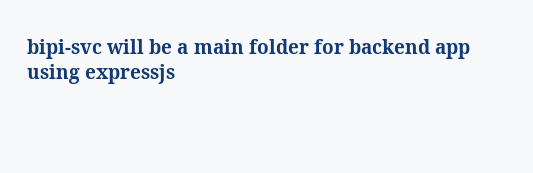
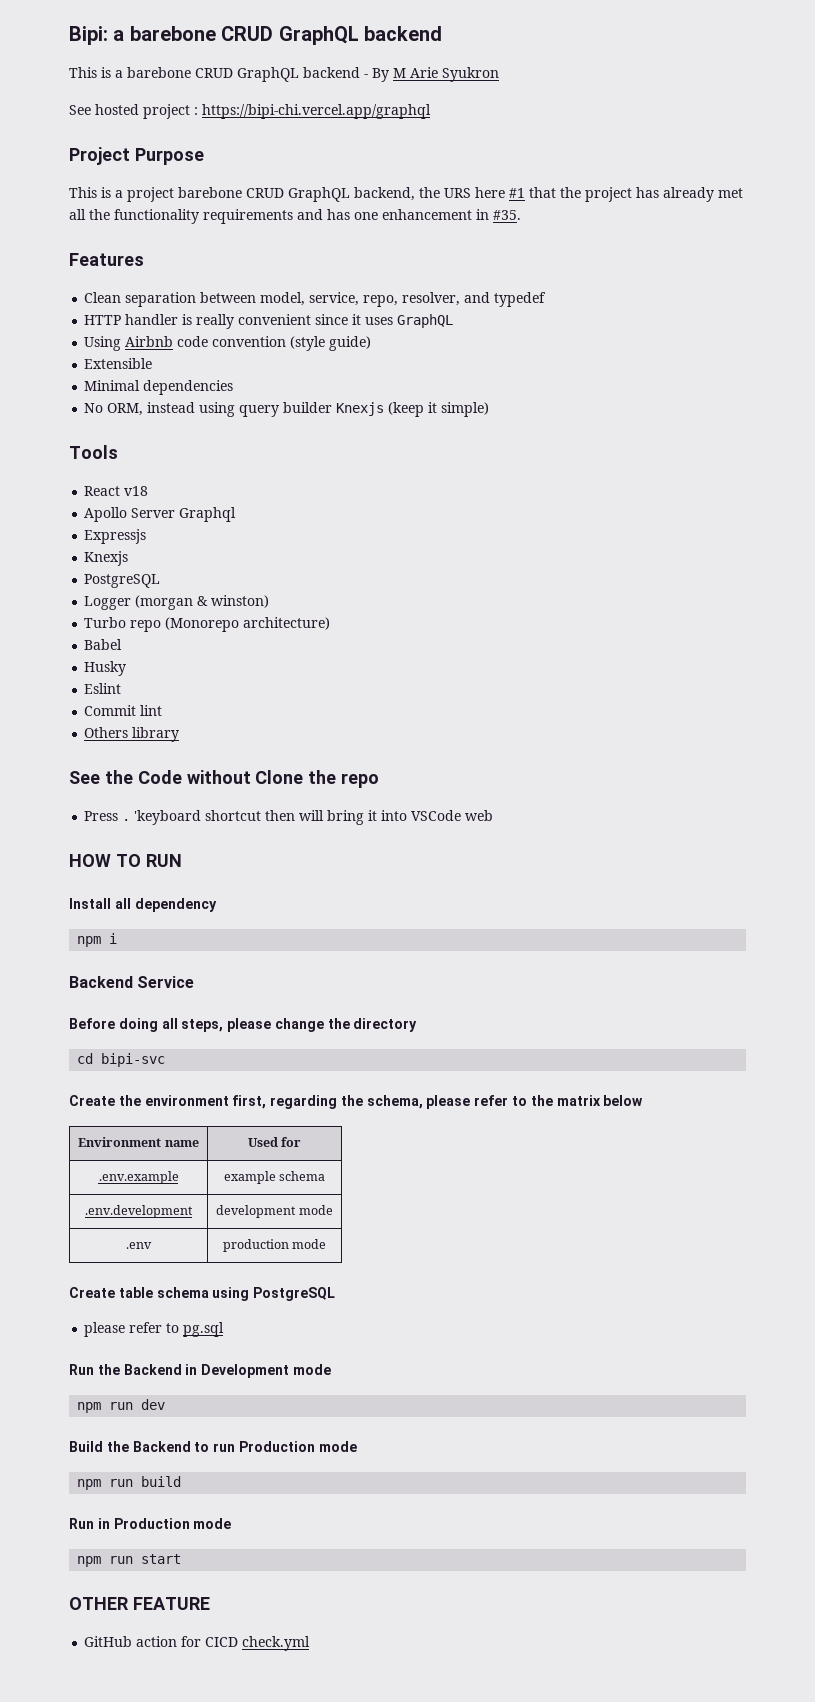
[27,39,471,59] [27,64,176,84] bipi-svc will be a main folder for backend app using expressjs -> [69,26,442,45] [69,67,499,82] [69,104,431,119] [69,147,204,165] [69,187,743,202] [69,209,521,224] [69,253,144,266] [84,292,547,307] [84,314,454,329] [84,336,372,351] [84,358,153,369] [84,380,234,395] [84,402,490,417] [69,445,118,459] [84,486,149,496] [84,507,237,522] [84,529,147,544] [84,551,129,566] [84,574,161,588] [84,595,270,610] [84,617,331,632] [84,639,123,650] [84,661,127,676] [84,683,122,694] [84,705,163,716] [84,727,180,742] [69,770,380,788] [84,810,494,825] [69,854,182,867] [69,898,217,912] [77,933,118,947] [69,976,195,988] [69,1018,418,1032] [77,1053,166,1067] [69,1095,644,1109] [78,1137,199,1147] [247,1137,302,1147] [98,1171,179,1184] [223,1171,326,1184] [85,1205,193,1218] [216,1205,333,1218] [126,1242,152,1249] [222,1239,327,1252] [69,1287,336,1301] [84,1322,225,1337] [69,1364,331,1378] [77,1399,166,1413] [69,1441,357,1452] [77,1476,182,1490] [69,1518,232,1529] [77,1554,182,1567] [69,1597,210,1610] [84,1636,311,1651] Bipi: a barebone CRUD GraphQL backend // This is a barebone CRUD GraphQL backend - By M Arie Syukron // See hosted project : https://bipi-chi.vercel.app/graphql // Project Purpose // This is a project barebone CRUD GraphQL backend, the URS here #1 that the project has already met all the functionality requirements and has one enhancement in #35. // Features // Clean separation between model, service, repo, resolver, and typedef // HTTP handler is really convenient since it uses GraphQL // Using Airbnb code convention (style guide) // Extensible // Minimal dependencies // No ORM, instead using query builder Knexjs (keep it simple) // Tools // React v18 // Apollo Server Graphql // Expressjs // Knexjs // PostgreSQL // Logger (morgan & winston) // Turbo repo (Monorepo architecture) // Babel // Husky // Eslint // Commit lint // Others library // See the Code without Clone the repo // Press . 'keyboard shortcut then will bring it into VSCode web // HOW TO RUN // Install all dependency // npm i // Backend Service // Before doing all steps, please change the directory // cd bipi-svc // Create the environment first, regarding the schema, please refer to the matrix below // Environment name | Used for // .env.example | example schema // .env.development | development mode // .env | production mode // Create table schema using PostgreSQL // please refer to pg.sql // Run the Backend in Development mode // npm run dev // Build the Backend to run Production mode // npm run build // Run in Production mode // npm run start // OTHER FEATURE // GitHub action for CICD check.yml

